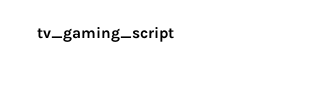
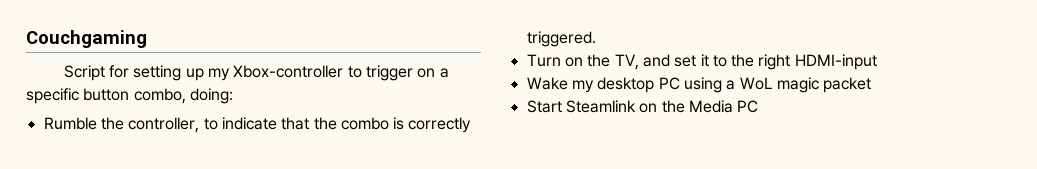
[37,26,174,42] tv_gaming_script -> [26,30,147,48] [63,65,449,81] [26,88,233,104] [43,117,472,133] [526,31,596,47] [526,54,877,70] [526,77,872,93] [526,100,759,113] Couchgaming // Script for setting up my Xbox-controller to trigger on a specific button combo, doing: // Rumble the controller, to indicate that the combo is correctly triggered. // Turn on the TV, and set it to the right HDMI-input // Wake my desktop PC using a WoL magic packet // Start Steamlink on the Media PC

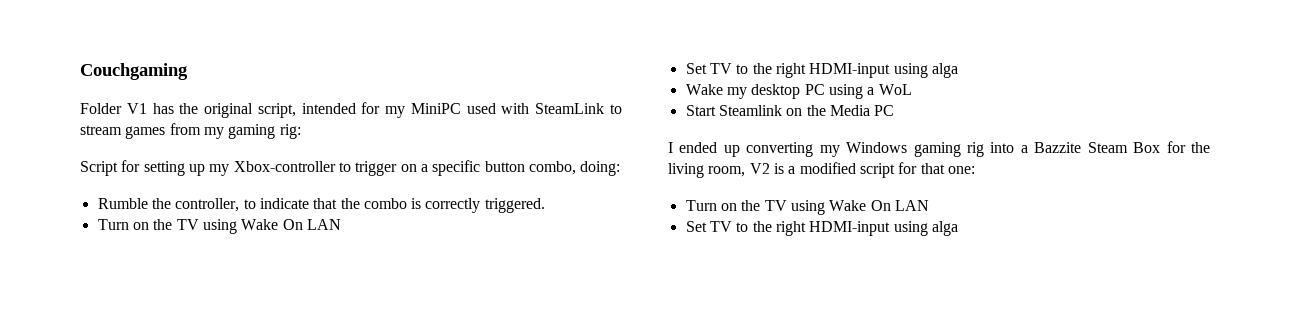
(147, 39) none -> [80,102,622,118] [80,123,301,139] // Folder V1 has the original script, intended for my MiniPC used with SteamLink to stream games from my gaming rig:
[614,54,877,70] TV, and set it to the right HDMI-input -> [176,219,341,234] [685,63,958,78] TV using Wake On LAN // Set TV to the right HDMI-input using alga
[776,77,872,93] magic packet -> (912, 89) none
(759, 106) none -> [668,141,1210,157] [668,162,975,178] [685,200,929,215] [685,221,958,236] // I ended up converting my Windows gaming rig into a Bazzite Steam Box for the living room, V2 is a modified script for that one: // Turn on the TV using Wake On LAN // Set TV to the right HDMI-input using alga

